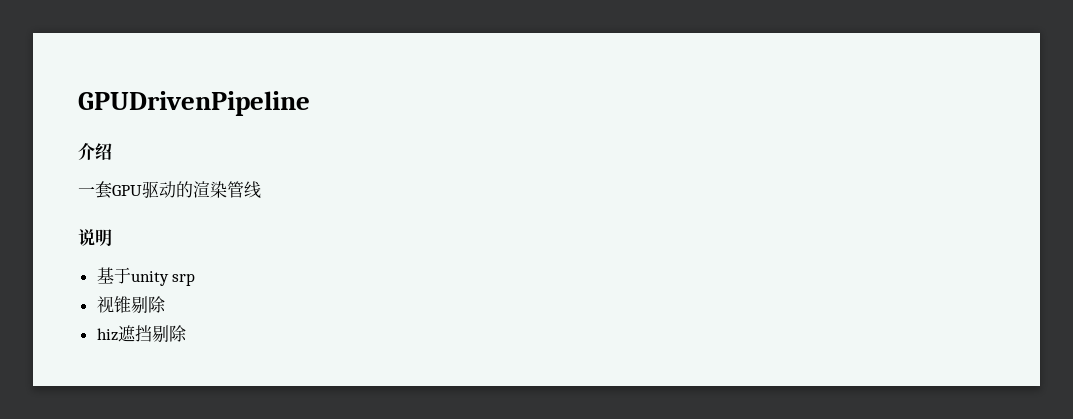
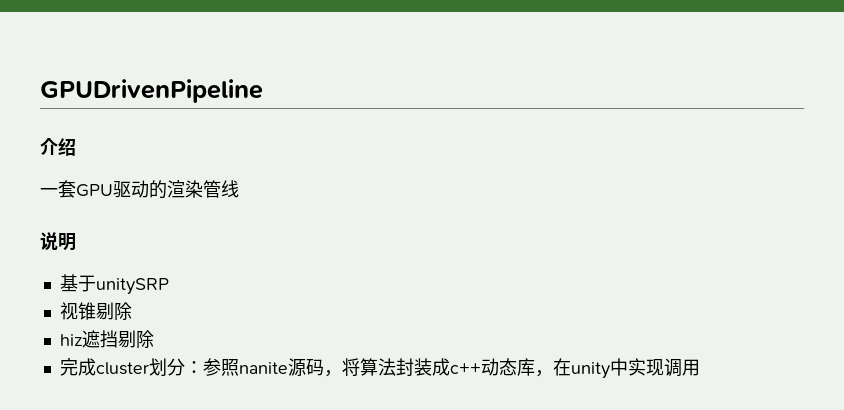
[130,271,196,286] unity srp -> [95,278,169,295] unitySRP
(187, 333) none -> [59,358,700,379] // 完成cluster划分：参照nanite源码，将算法封装成c++动态库，在unity中实现调用

